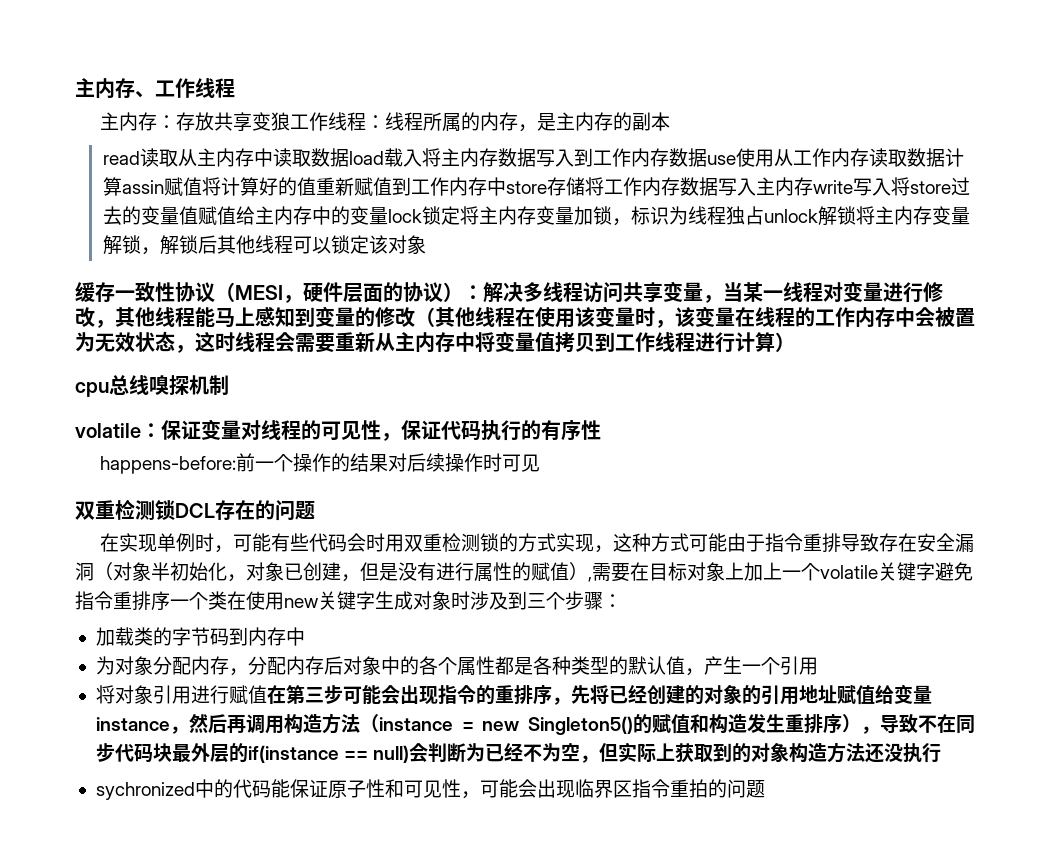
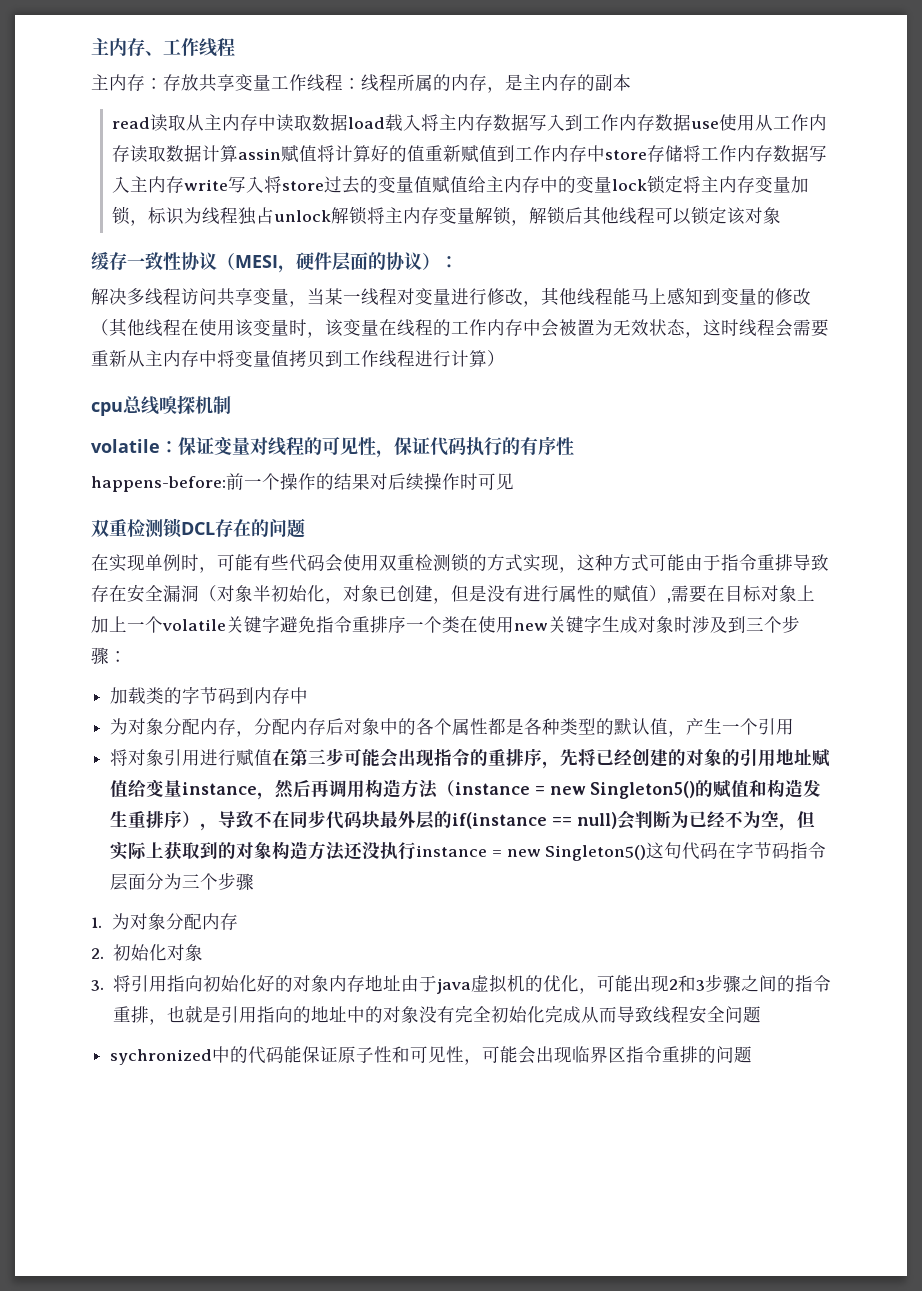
[271,112,291,131] 狼 -> [253,74,271,91] 量
(483, 292) none -> (458, 262) //
[366,533,386,552] 时 -> [343,554,361,571] 使
(942, 753) none -> [416,841,827,861] [110,872,255,891] [91,913,239,930] [91,944,203,961] [91,974,831,994] [112,1005,761,1025] instance = new Singleton5()这句代码在字节码指令层面分为三个步骤 // 1.为对象分配内存 // 2.初始化对象 // 3.将引用指向初始化好的对象内存地址由于java虚拟机的优化，可能出现2和3步骤之间的指令重排，也就是引用指向的地址中的对象没有完全初始化完成从而导致线程安全问题
[688,779,708,798] 拍 -> [680,1046,699,1063] 排

